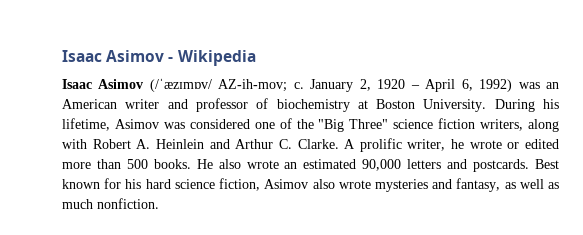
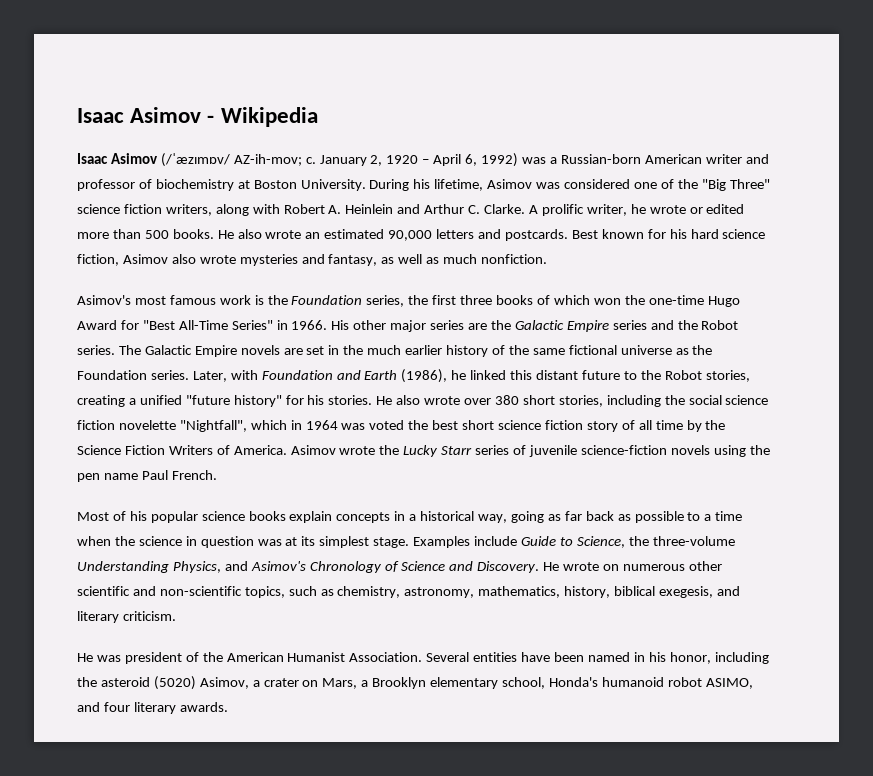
[545,82,559,89] an -> [549,154,641,164] a Russian-born
(159, 203) none -> [77,295,740,307] [77,320,739,332] [77,345,713,357] [77,369,750,383] [77,395,769,407] [77,420,726,432] [77,445,770,457] [77,470,217,482] [77,511,743,523] [77,536,735,548] [77,561,722,573] [77,586,740,598] [77,611,176,623] [77,652,769,664] [77,676,753,690] [77,702,228,714] // Asimov's most famous work is the Foundation series, the first three books of which won the one-time Hugo Award for "Best All-Time Series" in 1966. His other major series are the Galactic Empire series and the Robot series. The Galactic Empire novels are set in the much earlier history of the same fictional universe as the Foundation series. Later, with Foundation and Earth (1986), he linked this distant future to the Robot stories, creating a unified "future history" for his stories. He also wrote over 380 short stories, including the social science fiction novelette "Nightfall", which in 1964 was voted the best short science fiction story of all time by the Science Fiction Writers of America. Asimov wrote the Lucky Starr series of juvenile science-fiction novels using the pen name Paul French. // Most of his popular science books explain concepts in a historical way, going as far back as possible to a time when the science in question was at its simplest stage. Examples include Guide to Science, the three-volume Understanding Physics, and Asimov's Chronology of Science and Discovery. He wrote on numerous other scientific and non-scientific topics, such as chemistry, astronomy, mathematics, history, biblical exegesis, and literary criticism. // He was president of the American Humanist Association. Several entities have been named in his honor, including the asteroid (5020) Asimov, a crater on Mars, a Brooklyn elementary school, Honda's humanoid robot ASIMO, and four literary awards.

